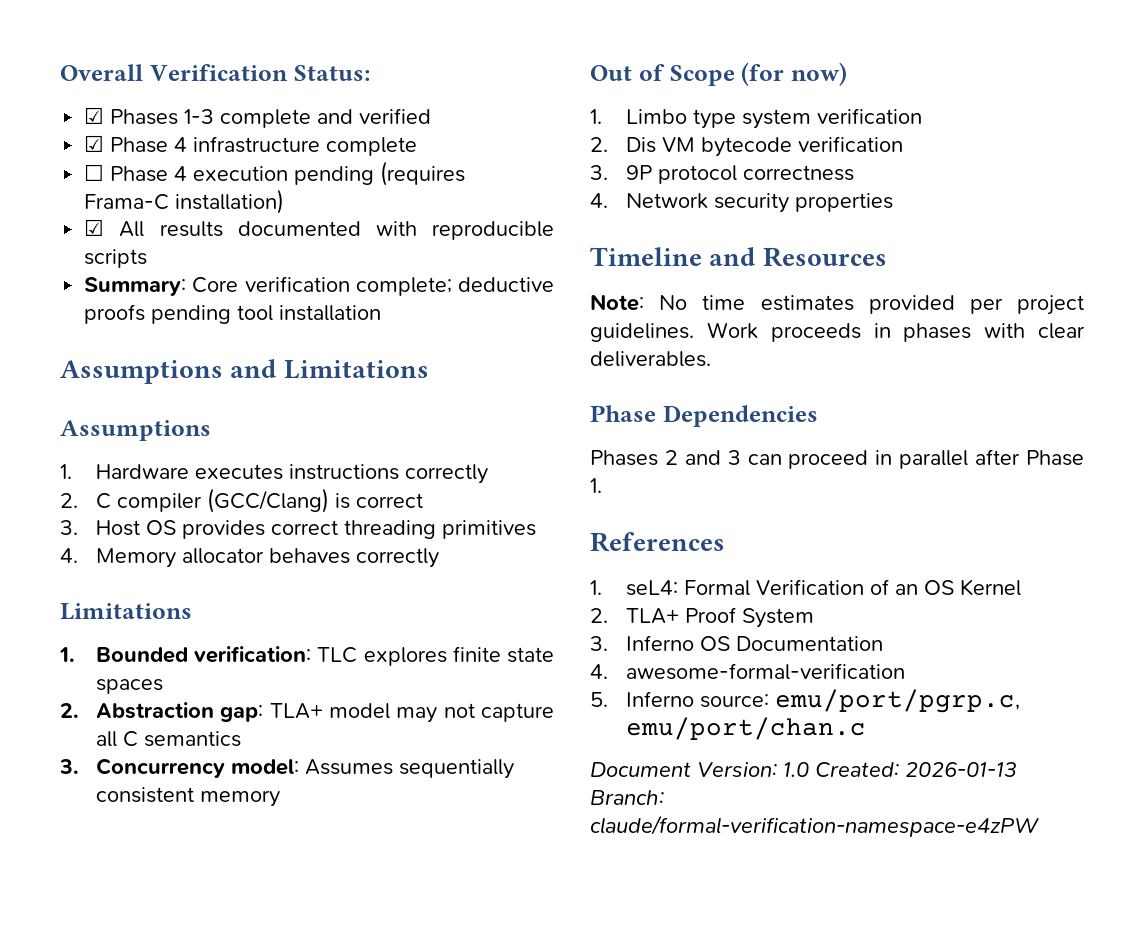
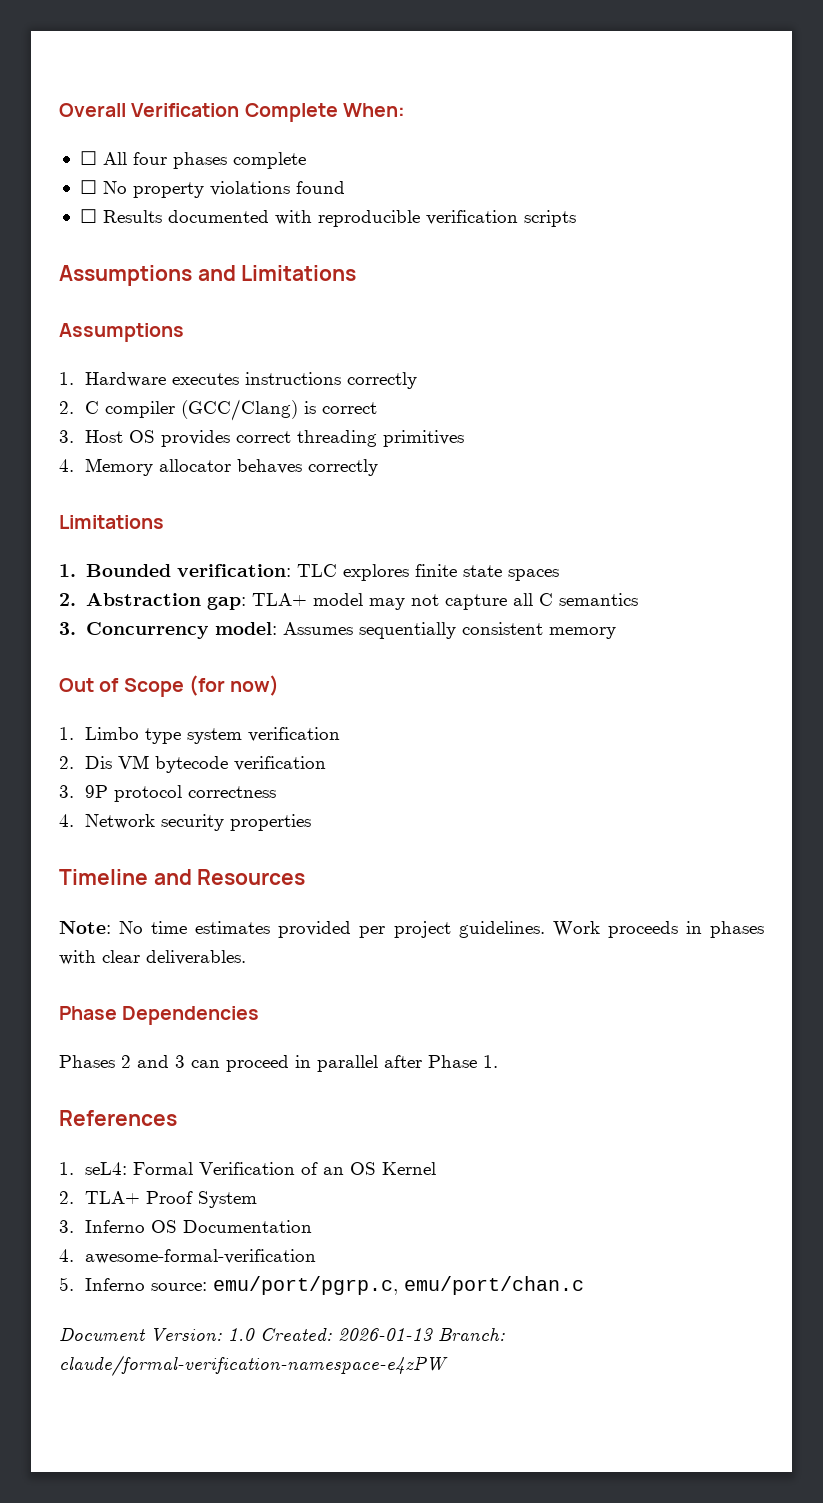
[293,65,370,81] [84,107,432,128] [84,135,418,156] [84,161,466,186] [84,189,285,214] [84,219,223,237] Status: // ☑ Phases 1-3 complete and verified // ☑ Phase 4 infrastructure complete // ☐ Phase 4 execution pending (requires Frama-C installation) // ☑ All results -> [244,103,405,122] [79,151,306,169] [79,180,345,198] [79,209,162,223] Complete When: // ☐ All four phases complete // ☐ No property violations found // ☐ Results
(554, 230) none -> [425,210,518,225] verification
[84,276,554,296] [84,304,382,324] // Summary: Core verification complete; deductive proofs pending tool installation -> (576, 218) none

